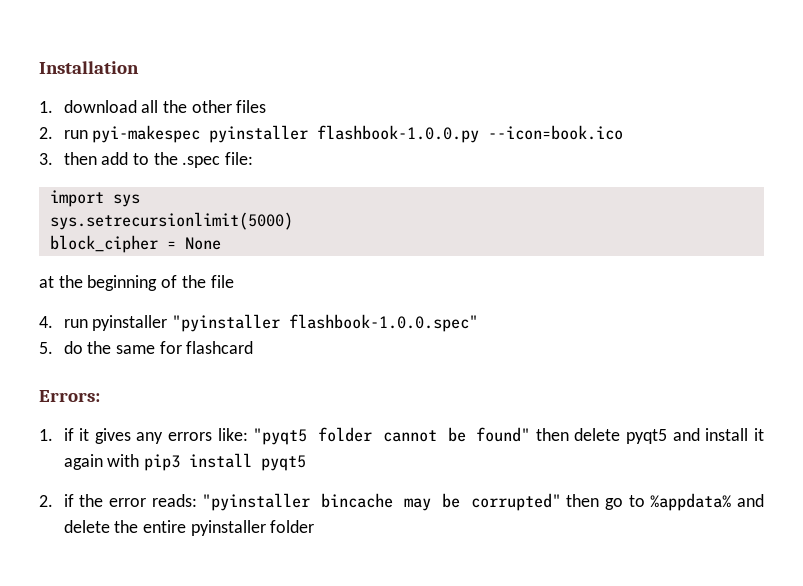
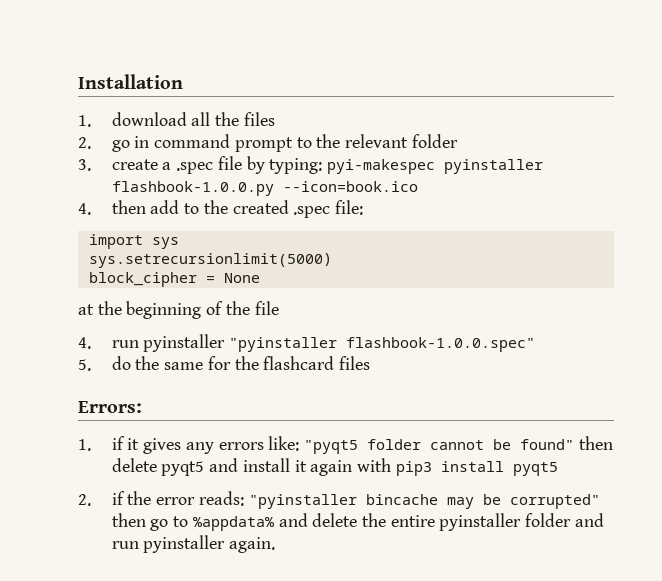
[191,100,232,113] other -> (240, 119) none
[63,130,88,139] run -> [111,134,458,152] [78,156,323,174] go in command prompt to the relevant folder // 3. create a .spec file by typing:
[39,153,53,165] 3. -> [78,203,91,215] 4.
(178, 158) none -> [232,200,289,214] created
(182, 347) none -> [234,356,259,370] the
(254, 347) none -> [338,356,370,370] files
(315, 526) none -> [574,513,604,527] [111,535,276,553] and run pyinstaller again.

